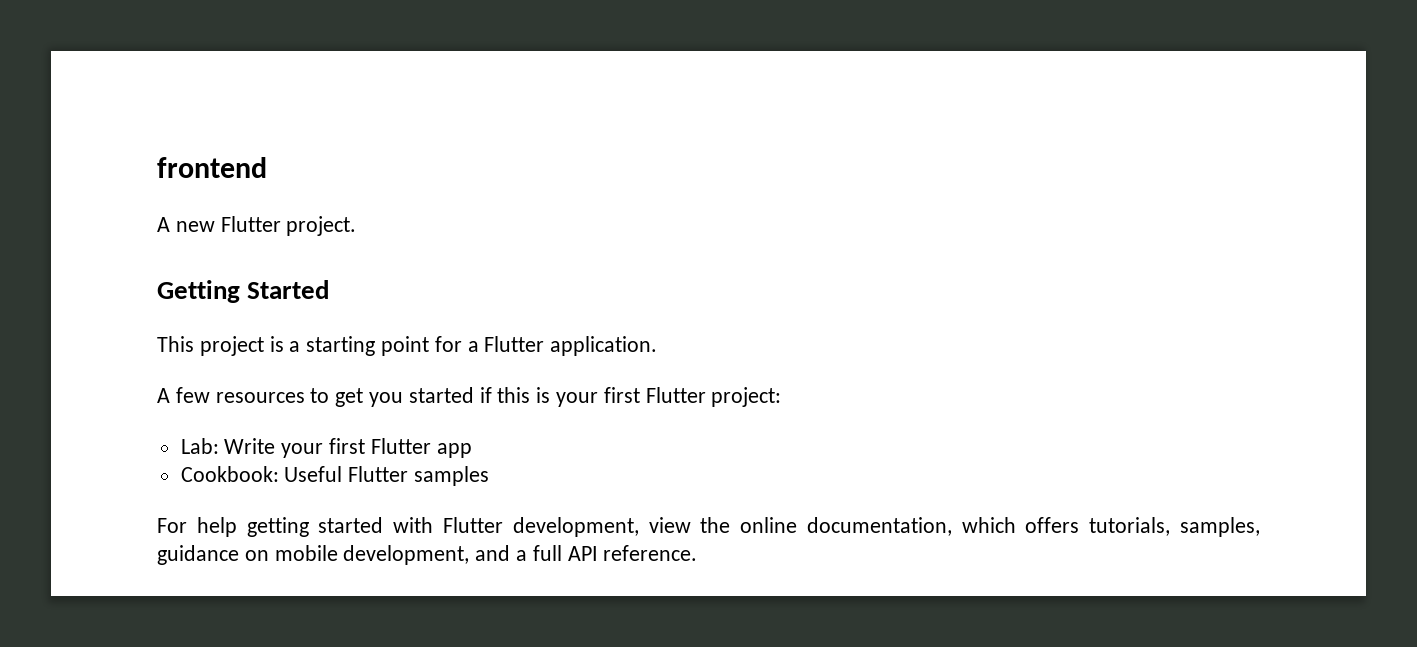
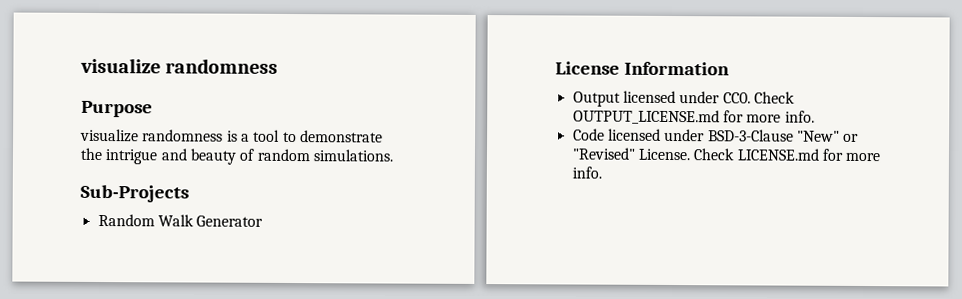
[157,157,267,178] [157,216,357,236] [157,280,330,303] [157,336,658,356] [157,387,782,407] [180,438,472,458] [180,466,490,486] [157,517,1261,537] [157,545,698,565] frontend // A new Flutter project. // Getting Started // This project is a starting point for a Flutter application. // A few resources to get you started if this is your first Flutter project: // Lab: Write your first Flutter app // Cookbook: Useful Flutter samples // For help getting started with Flutter development, view the online documentation, which offers tutorials, samples, guidance on mobile development, and a full API reference. -> [80,57,279,74] [81,100,153,118] [80,128,383,143] [80,147,393,165] [80,184,189,203] [97,213,264,227] [555,61,730,76] [572,90,795,107] [572,109,815,125] [572,128,860,142] [571,147,881,162] [571,166,602,179] visualize randomness // Purpose // visualize randomness is a tool to demonstrate the intrigue and beauty of random simulations. // Sub-Projects // Random Walk Generator // License Information // Output licensed under CC0. Check OUTPUT_LICENSE.md for more info. // Code licensed under BSD-3-Clause "New" or "Revised" License. Check LICENSE.md for more info.

